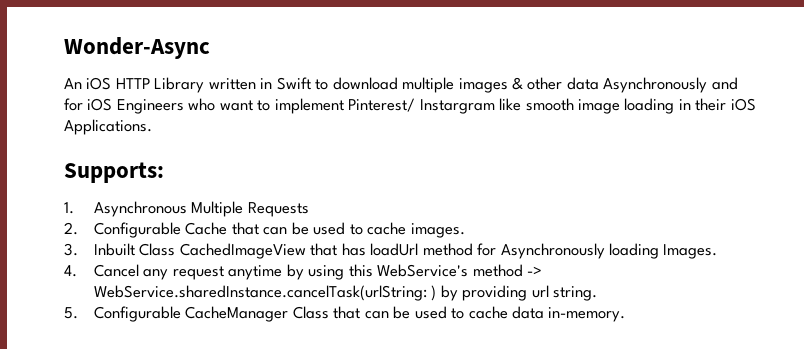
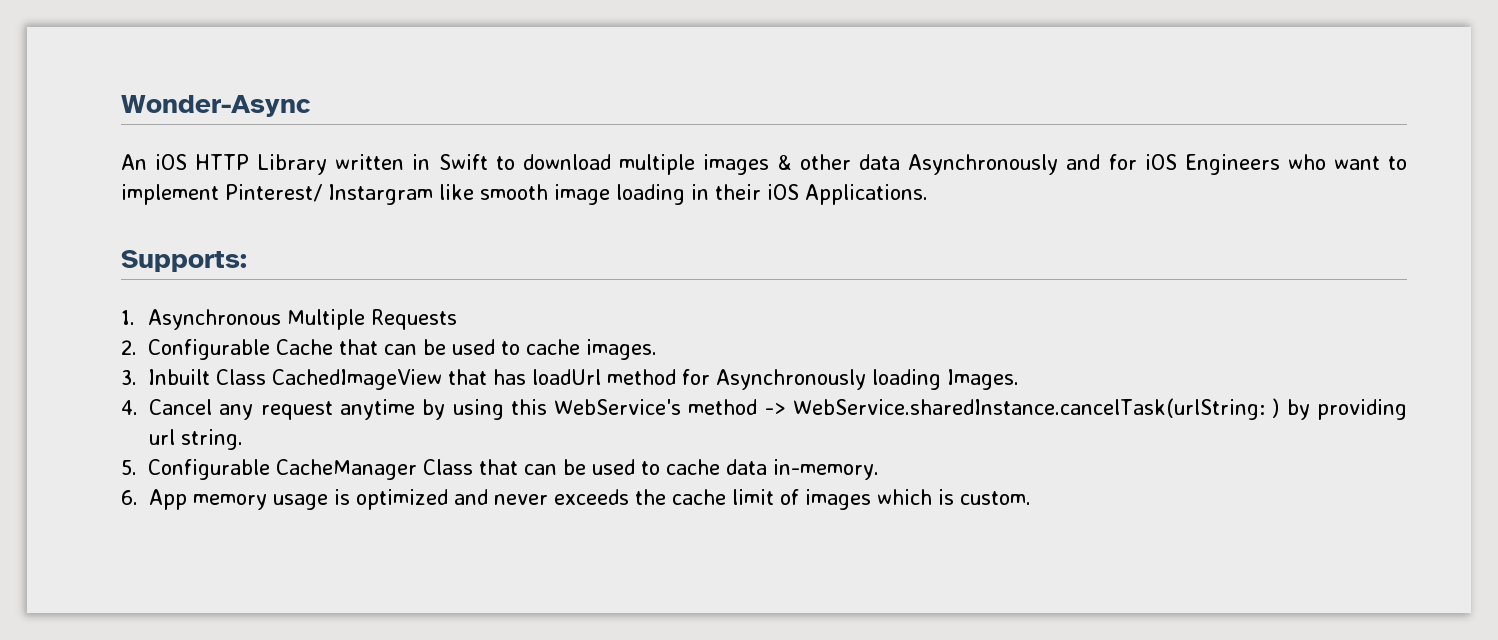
(626, 314) none -> [121,489,1031,510] // 6. App memory usage is optimized and never exceeds the cache limit of images which is custom.

